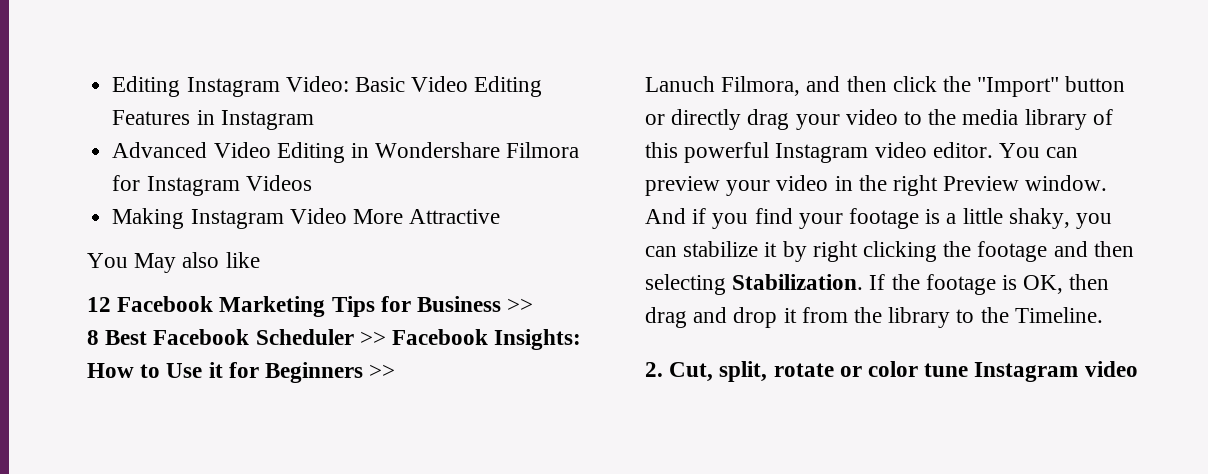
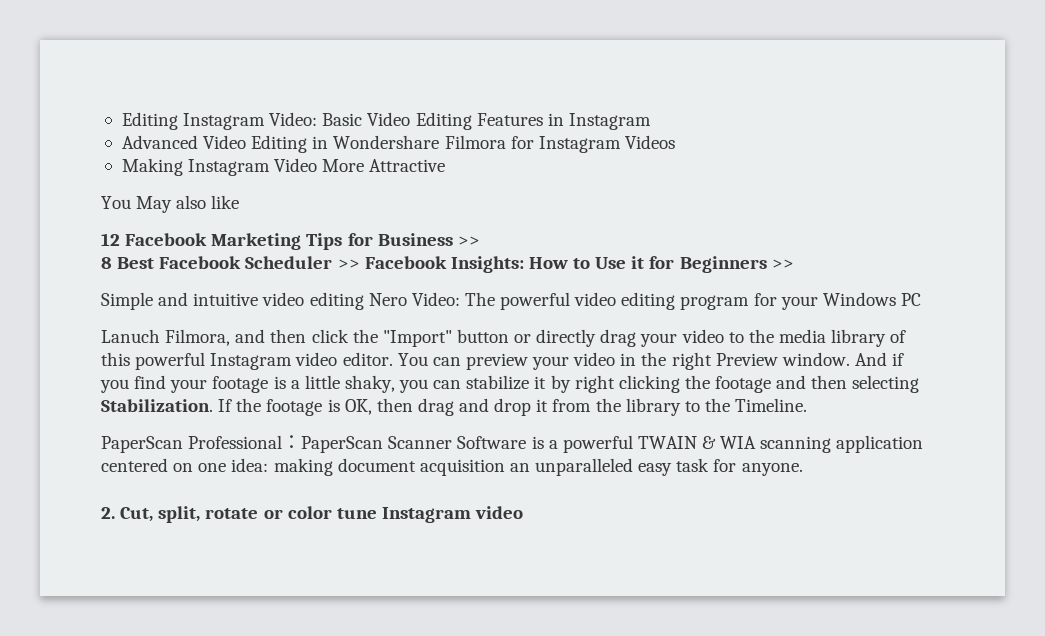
(396, 371) none -> [101,292,921,310] // Simple and intuitive video editing Nero Video: The powerful video editing program for your Windows PC
(1103, 315) none -> [101,435,924,453] [101,458,803,476] // PaperScan Professional：PaperScan Scanner Software is a powerful TWAIN & WIA scanning application centered on one idea: making document acquisition an unparalleled easy task for anyone.

